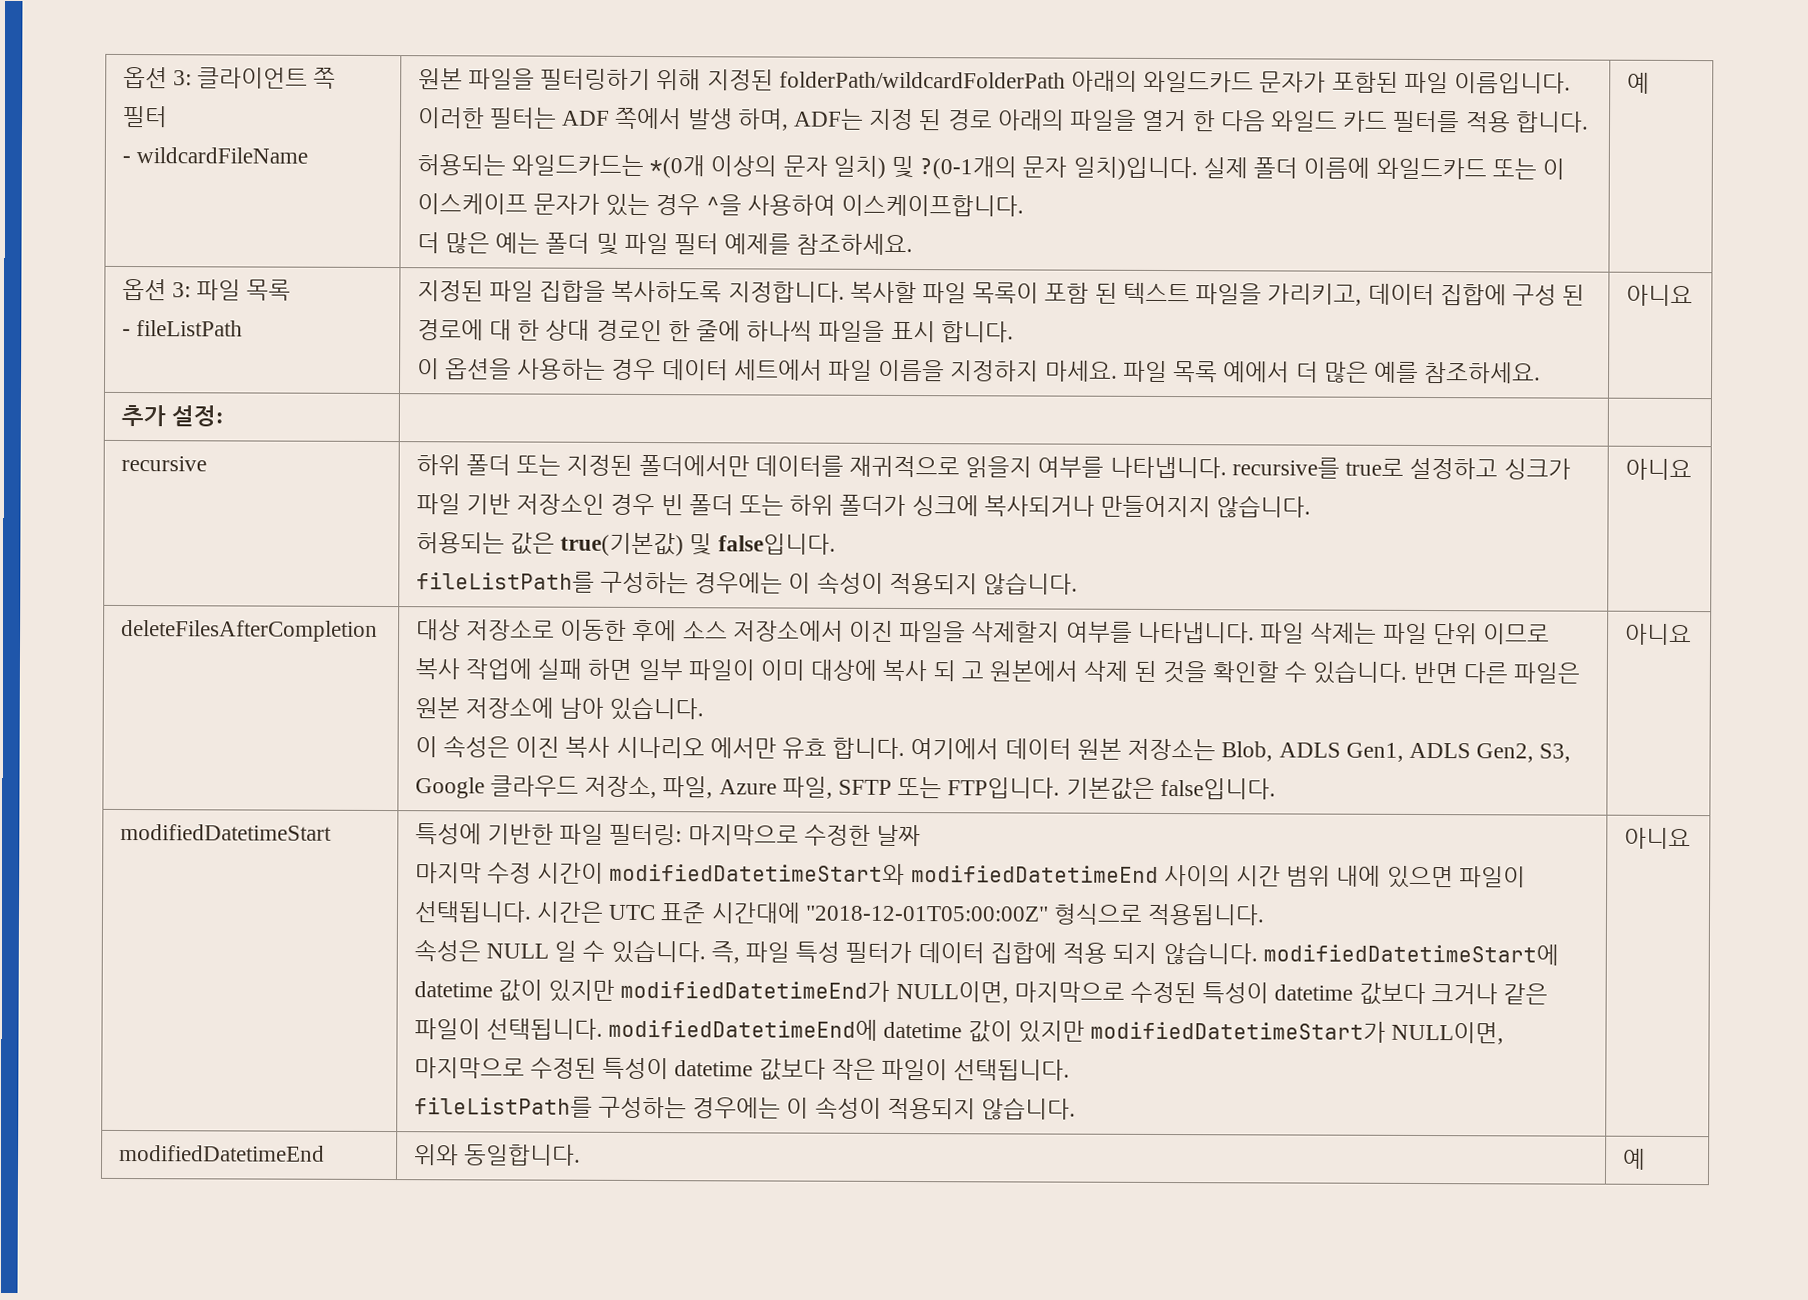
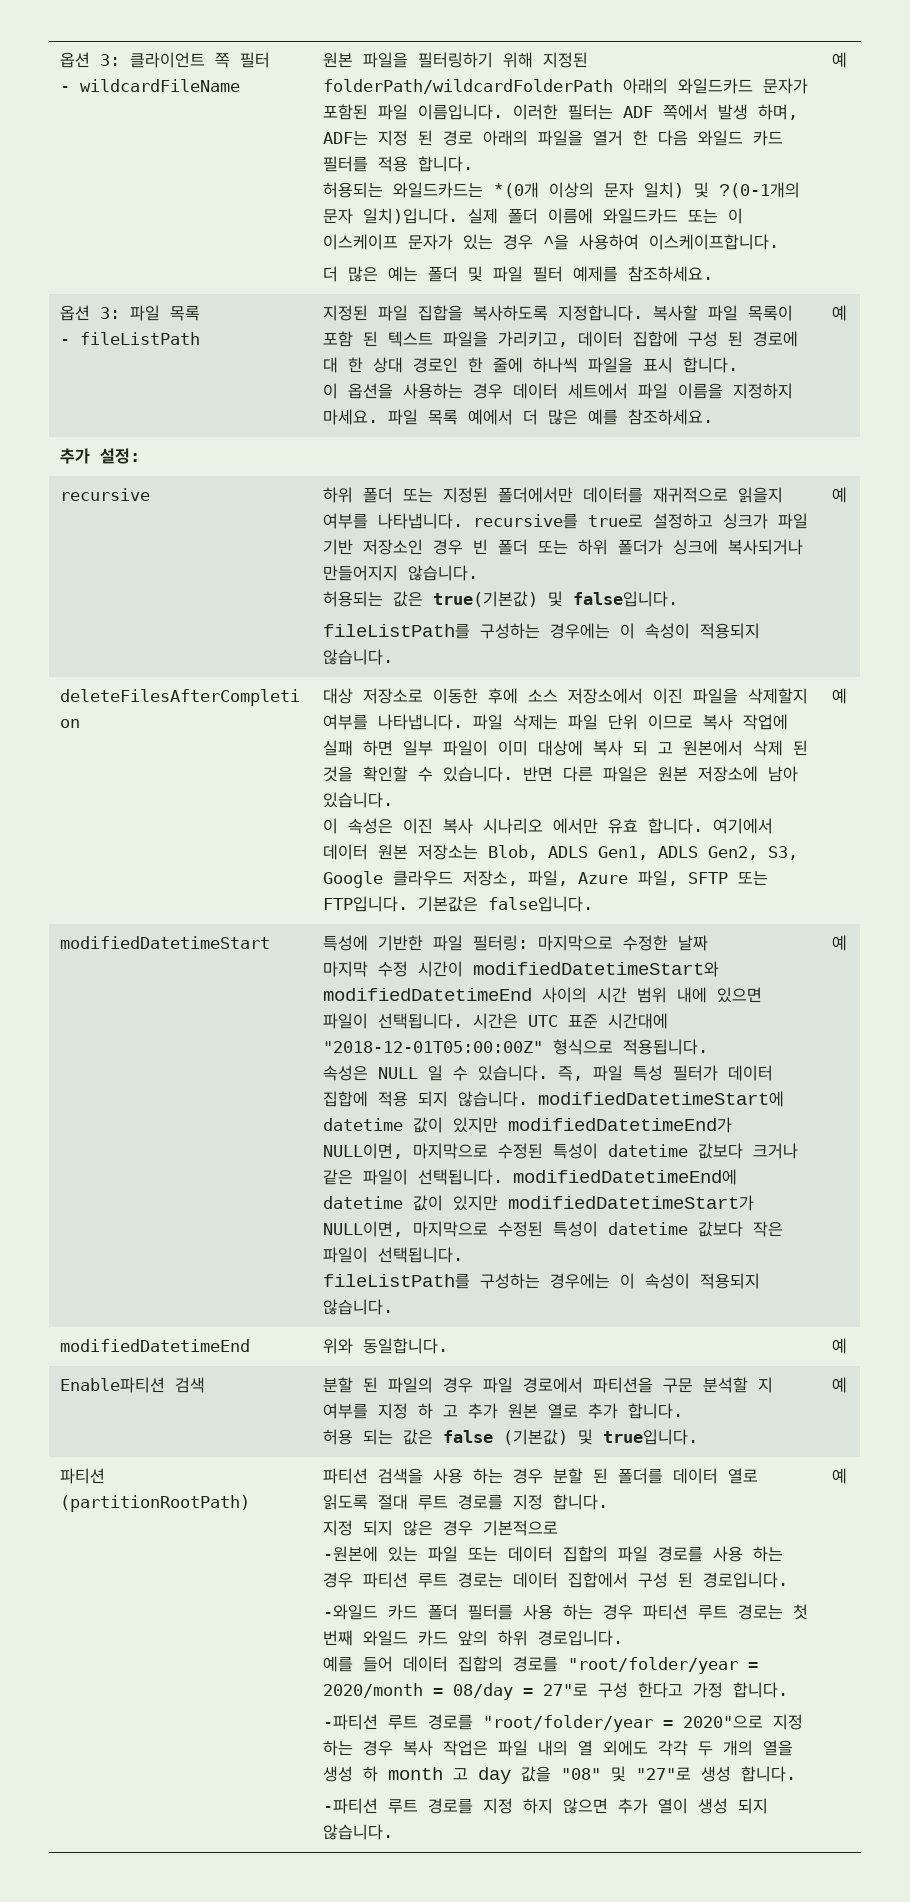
[1625,284,1693,307] 아니요 -> [832,305,848,321] 예
[1624,458,1692,481] 아니요 -> [832,487,848,503] 예
[1624,623,1692,646] 아니요 -> [832,688,848,704] 예
[1623,827,1691,850] 아니요 -> [832,935,848,951] 예
(1646, 1159) none -> [60,1377,206,1393] [323,1377,774,1393] [323,1403,684,1419] [323,1429,699,1445] [832,1377,848,1393] [60,1468,106,1484] [60,1495,251,1512] [323,1468,759,1484] [323,1494,609,1510] [323,1520,559,1536] [323,1546,784,1562] [323,1572,789,1588] [323,1604,809,1620] [323,1630,624,1646] [323,1656,759,1674] [323,1682,789,1700] [323,1714,804,1732] [323,1740,794,1756] [323,1766,797,1784] [323,1798,769,1814] [323,1824,394,1840] [832,1468,848,1484] // Enable파티션 검색 | 분할 된 파일의 경우 파일 경로에서 파티션을 구문 분석할 지 여부를 지정 하 고 추가 원본 열로 추가 합니다. // 허용 되는 값은 false (기본값) 및 true입니다. | 예 // 파티션 (partitionRootPath) | 파티션 검색을 사용 하는 경우 분할 된 폴더를 데이터 열로 읽도록 절대 루트 경로를 지정 합니다. // 지정 되지 않은 경우 기본적으로 // -원본에 있는 파일 또는 데이터 집합의 파일 경로를 사용 하는 경우 파티션 루트 경로는 데이터 집합에서 구성 된 경로입니다. // -와일드 카드 폴더 필터를 사용 하는 경우 파티션 루트 경로는 첫 번째 와일드 카드 앞의 하위 경로입니다. // 예를 들어 데이터 집합의 경로를 "root/folder/year = 2020/month = 08/day = 27"로 구성 한다고 가정 합니다. // -파티션 루트 경로를 "root/folder/year = 2020"으로 지정 하는 경우 복사 작업은 파일 내의 열 외에도 각각 두 개의 열을 생성 하 month 고 day 값을 "08" 및 "27"로 생성 합니다. // -파티션 루트 경로를 지정 하지 않으면 추가 열이 생성 되지 않습니다. | 예

